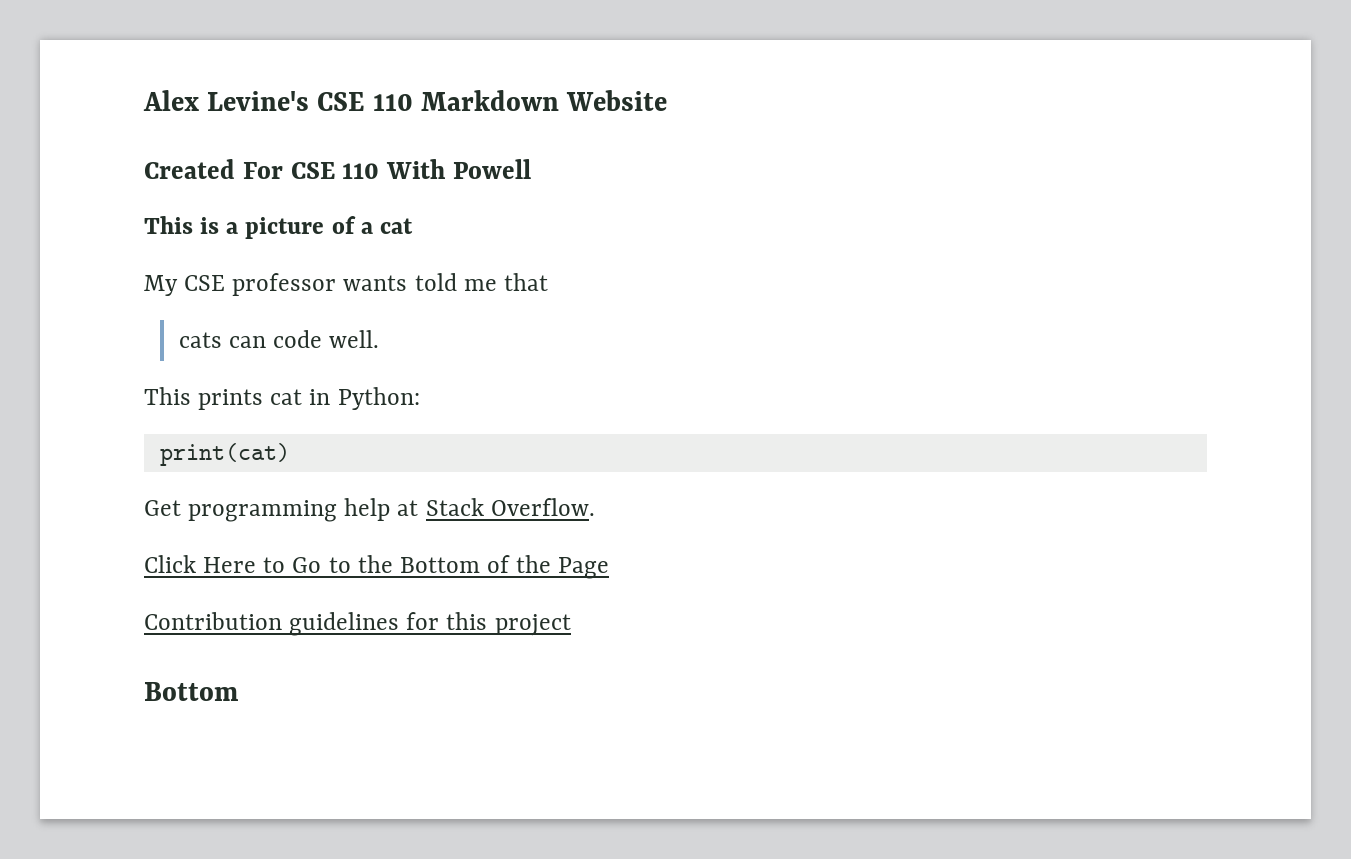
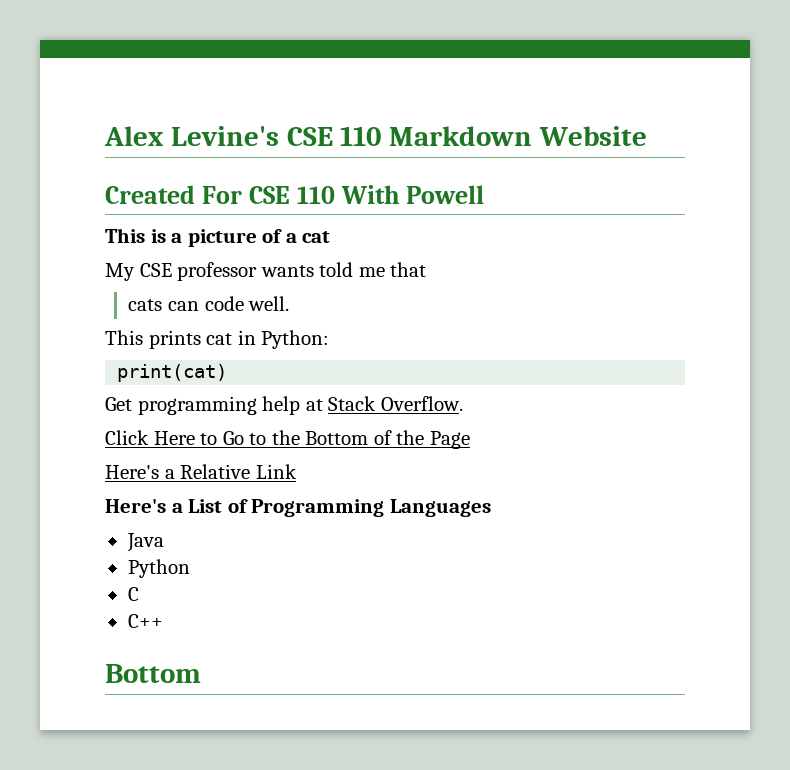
[144,612,571,636] Contribution guidelines for this project -> [105,464,297,479] [105,499,491,517] [126,533,164,552] [127,559,190,578] [127,587,139,601] [127,614,163,628] Here's a Relative Link // Here's a List of Programming Languages // Java // Python // C // C++

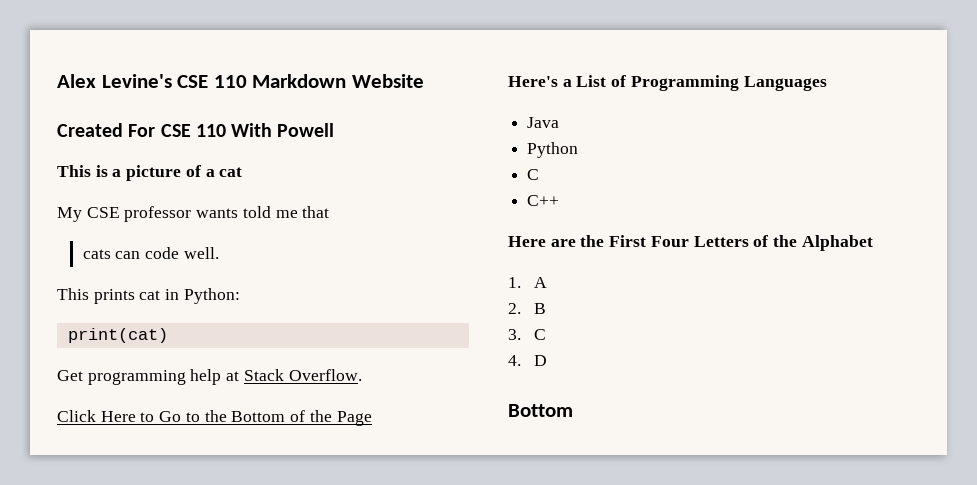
[105,464,297,479] // Here's a Relative Link -> (372, 418) none
(163, 621) none -> [508,235,873,251] [508,277,547,288] [508,303,546,314] [508,329,546,340] [508,355,547,366] // Here are the First Four Letters of the Alphabet // 1. A // 2. B // 3. C // 4. D

